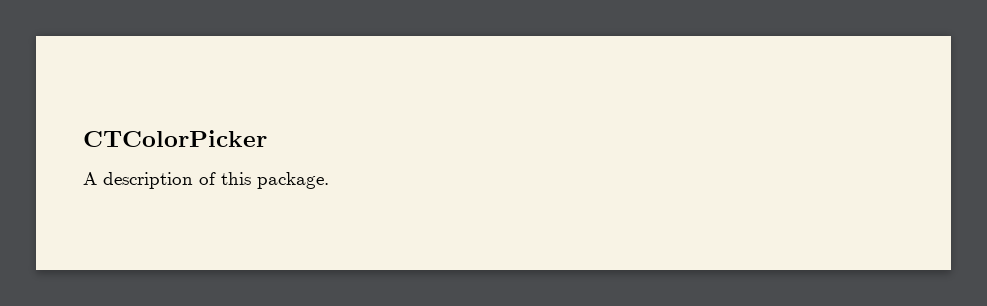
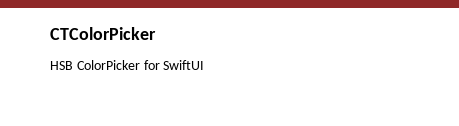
[83,172,329,189] A description of this package. -> [50,60,205,70] HSB ColorPicker for SwiftUI

